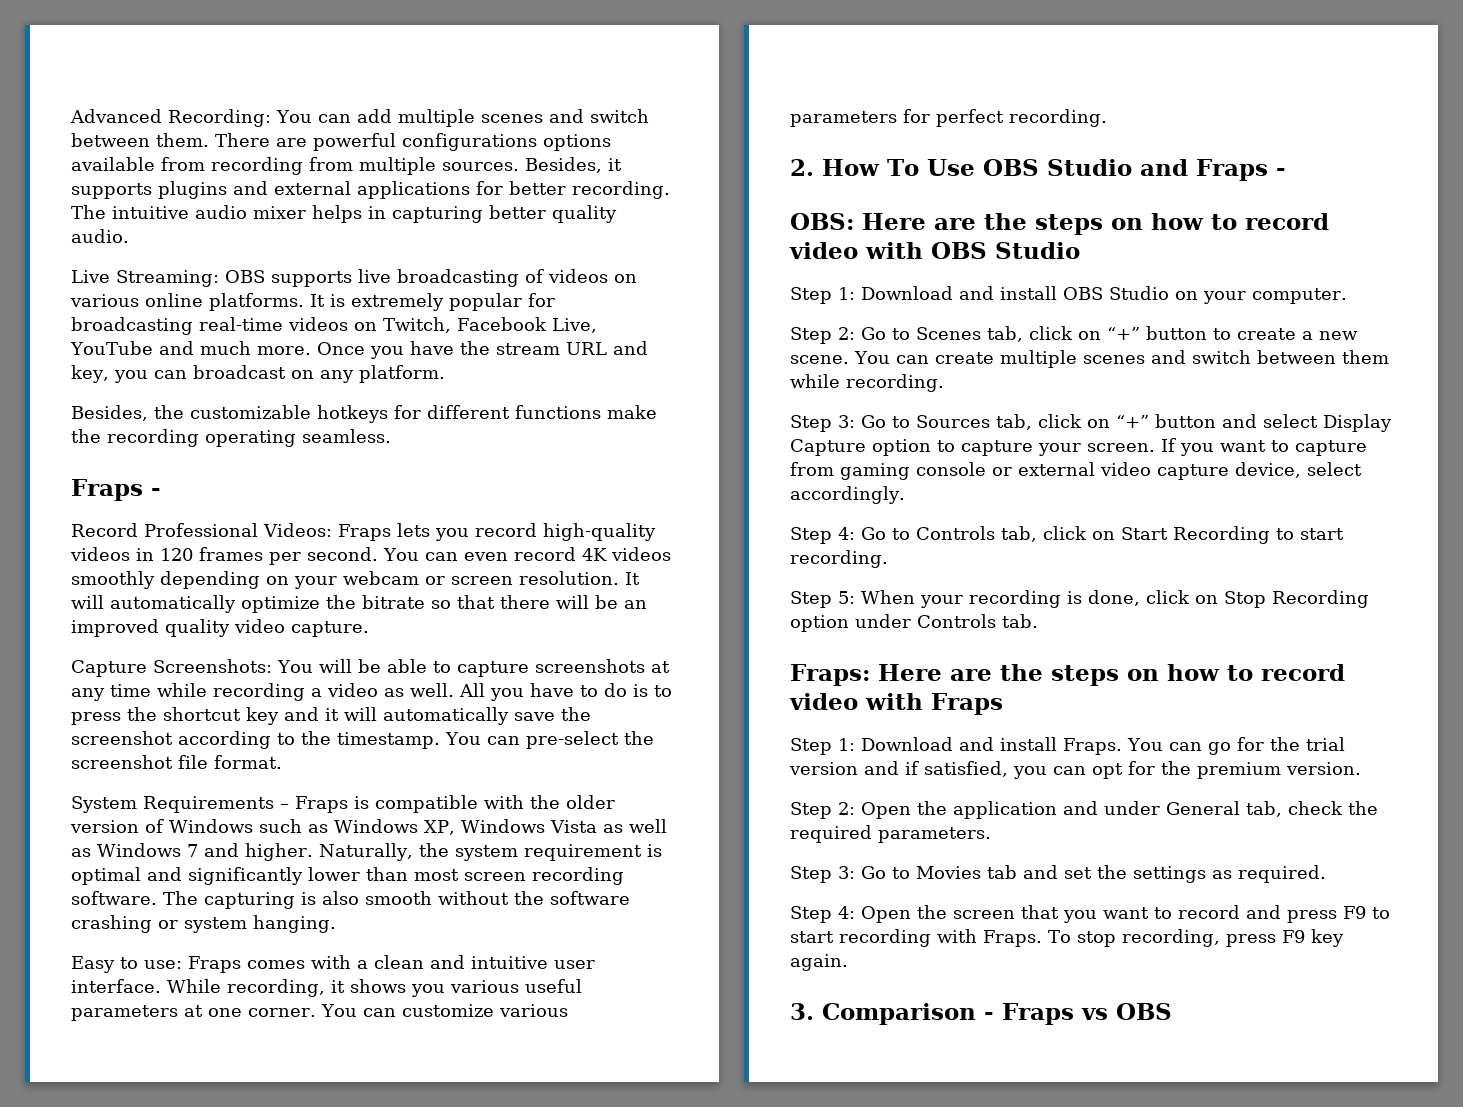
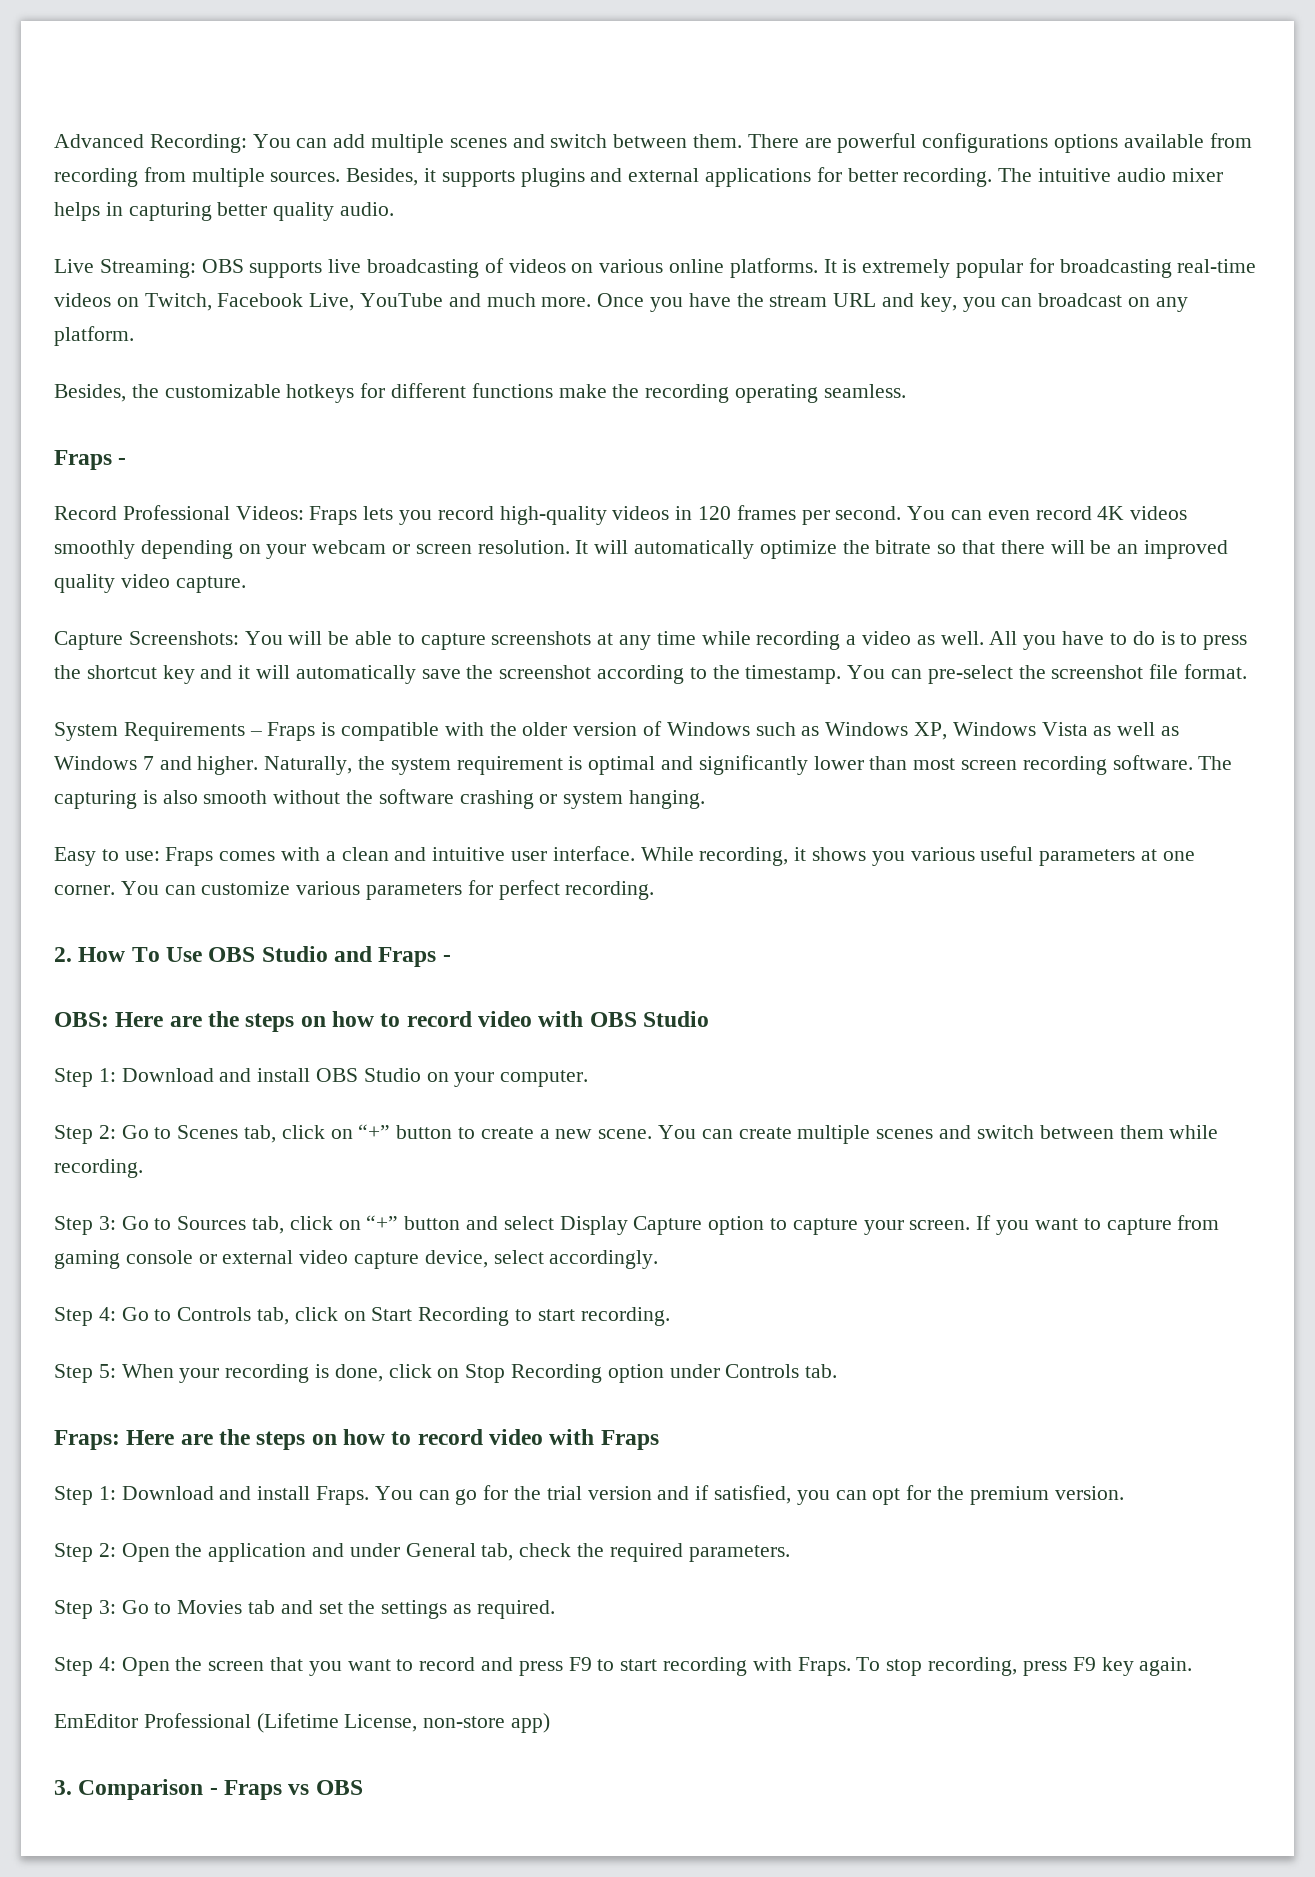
(848, 962) none -> [54,1713,551,1733] // EmEditor Professional (Lifetime License, non-store app)

